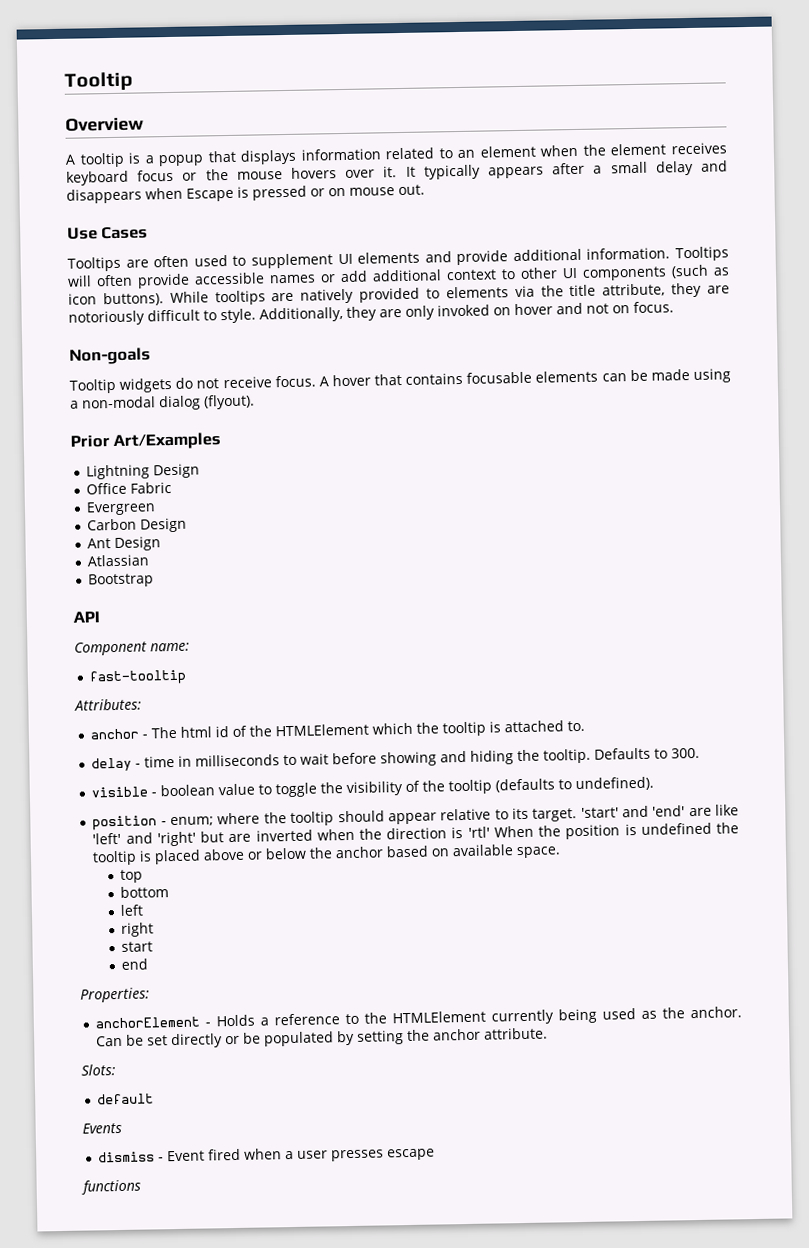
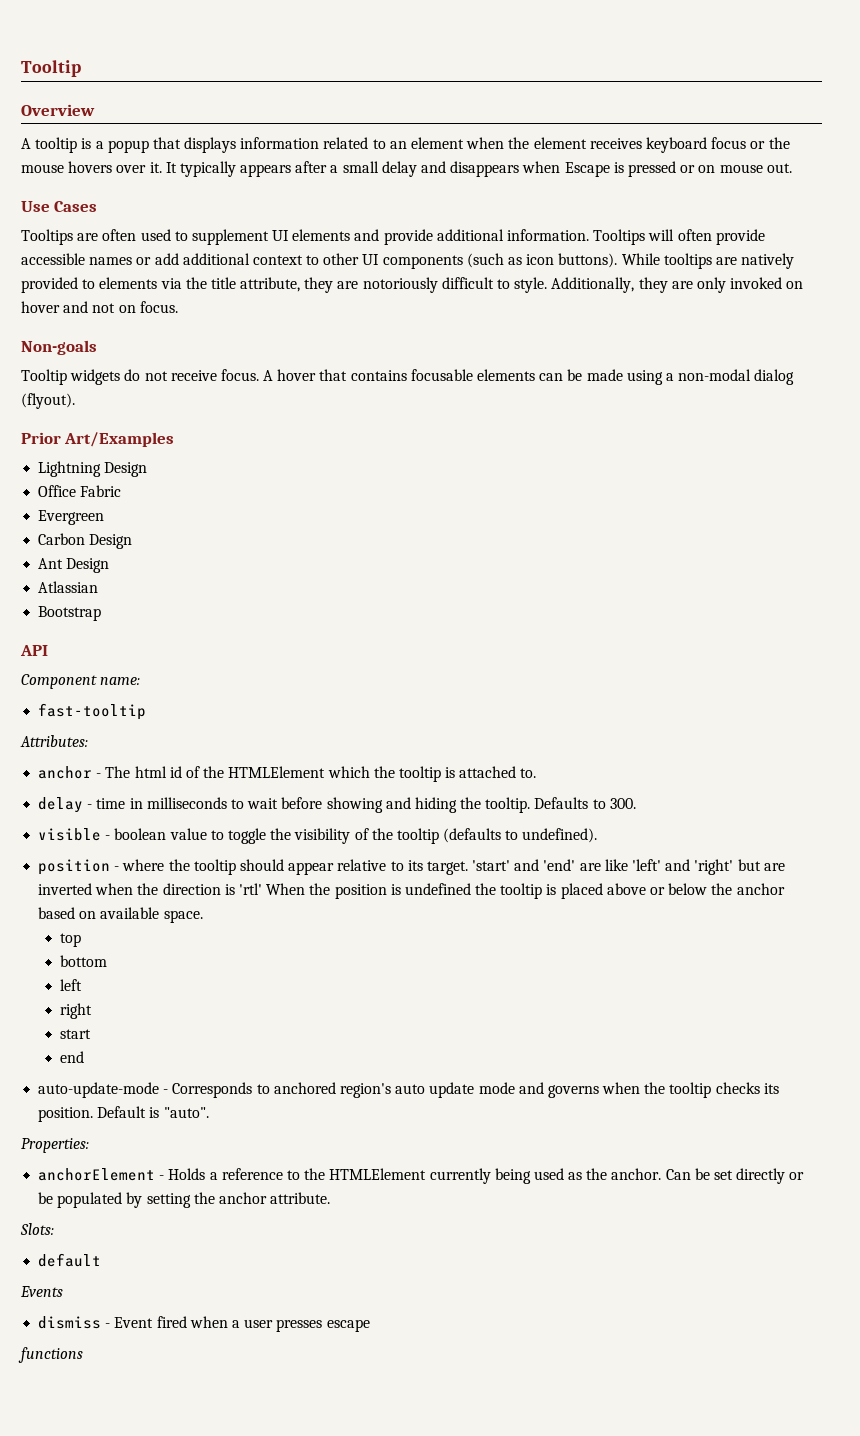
[170,816,215,827] enum; -> (120, 868) none
(149, 964) none -> [38,1082,779,1098] [38,1106,209,1122] // auto-update-mode - Corresponds to anchored region's auto update mode and governs when the tooltip checks its position. Default is "auto".

